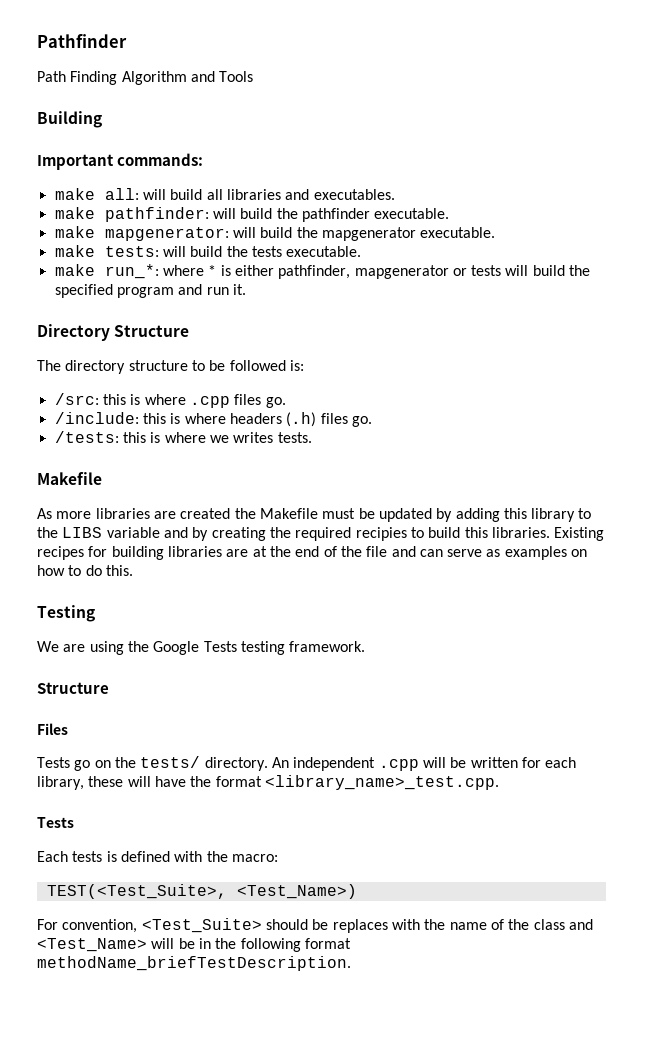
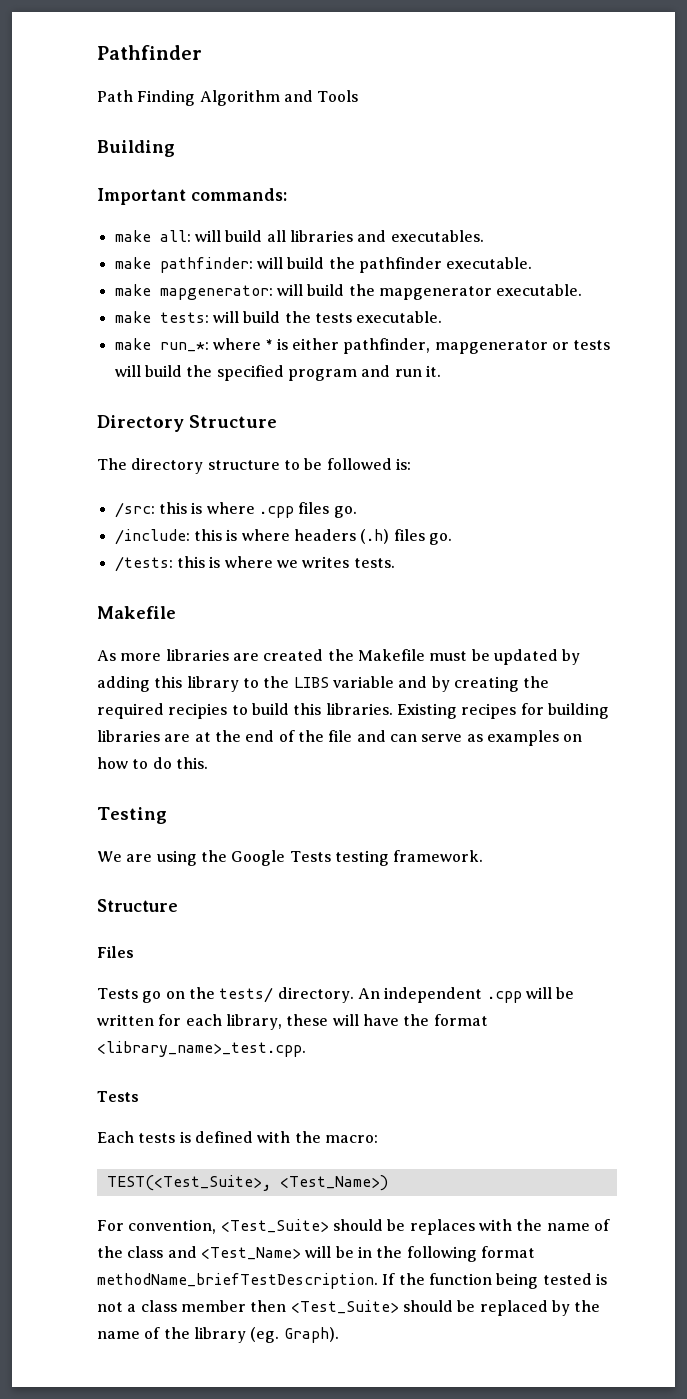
(351, 963) none -> [382,1273,607,1289] [97,1300,601,1316] [97,1327,339,1343] If the function being tested is not a class member then <Test_Suite> should be replaced by the name of the library (eg. Graph).

